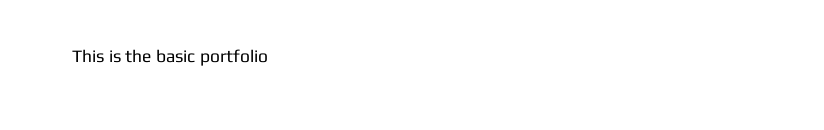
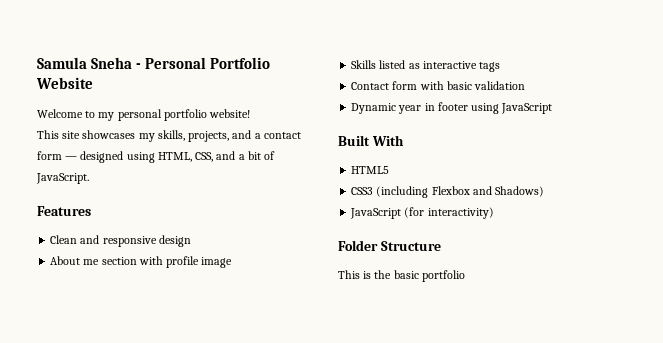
(72, 56) none -> [37,57,271,69] [36,77,93,89] [37,109,251,121] [37,130,301,142] [37,151,276,163] [36,173,89,184] [37,206,91,216] [50,235,191,247] [50,256,233,268] [351,60,501,72] [351,81,526,90] [351,102,553,114] [338,135,404,146] [351,166,390,174] [351,186,545,198] [350,207,494,219] [338,240,441,251] Samula Sneha - Personal Portfolio Website // Welcome to my personal portfolio website! // This site showcases my skills, projects, and a contact form — designed using HTML, CSS, and a bit of JavaScript. // Features // Clean and responsive design // About me section with profile image // Skills listed as interactive tags // Contact form with basic validation // Dynamic year in footer using JavaScript // Built With // HTML5 // CSS3 (including Flexbox and Shadows) // JavaScript (for interactivity) // Folder Structure //

